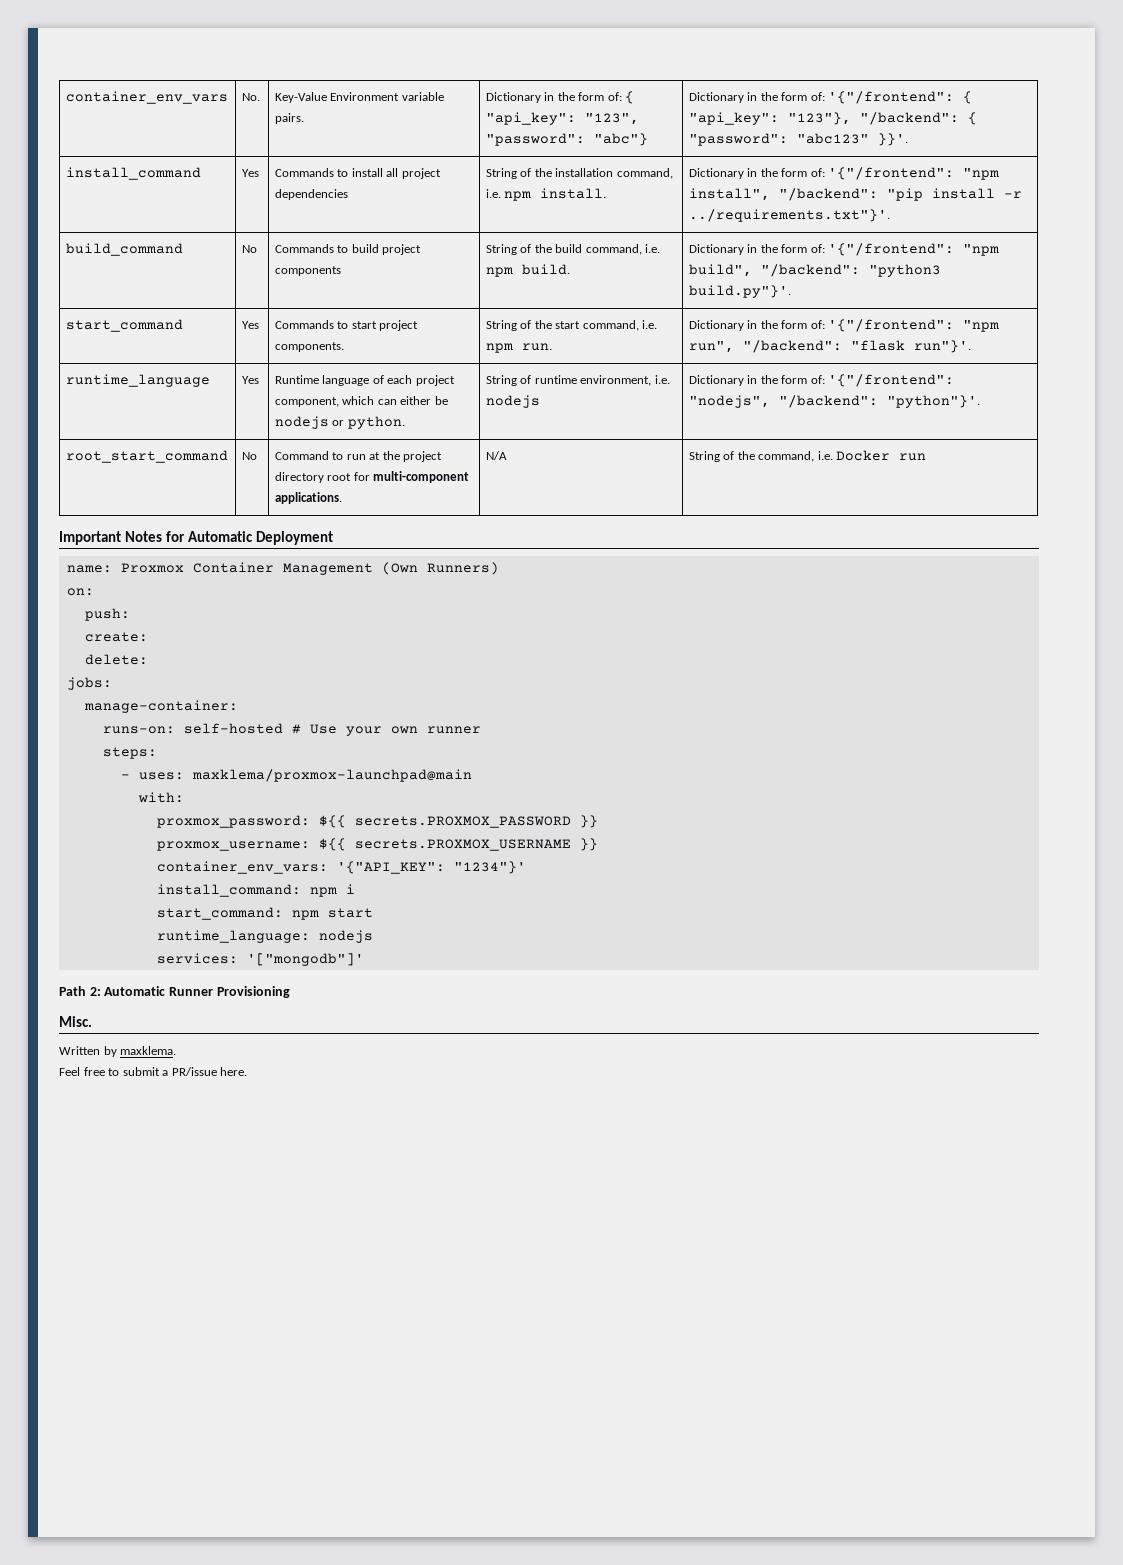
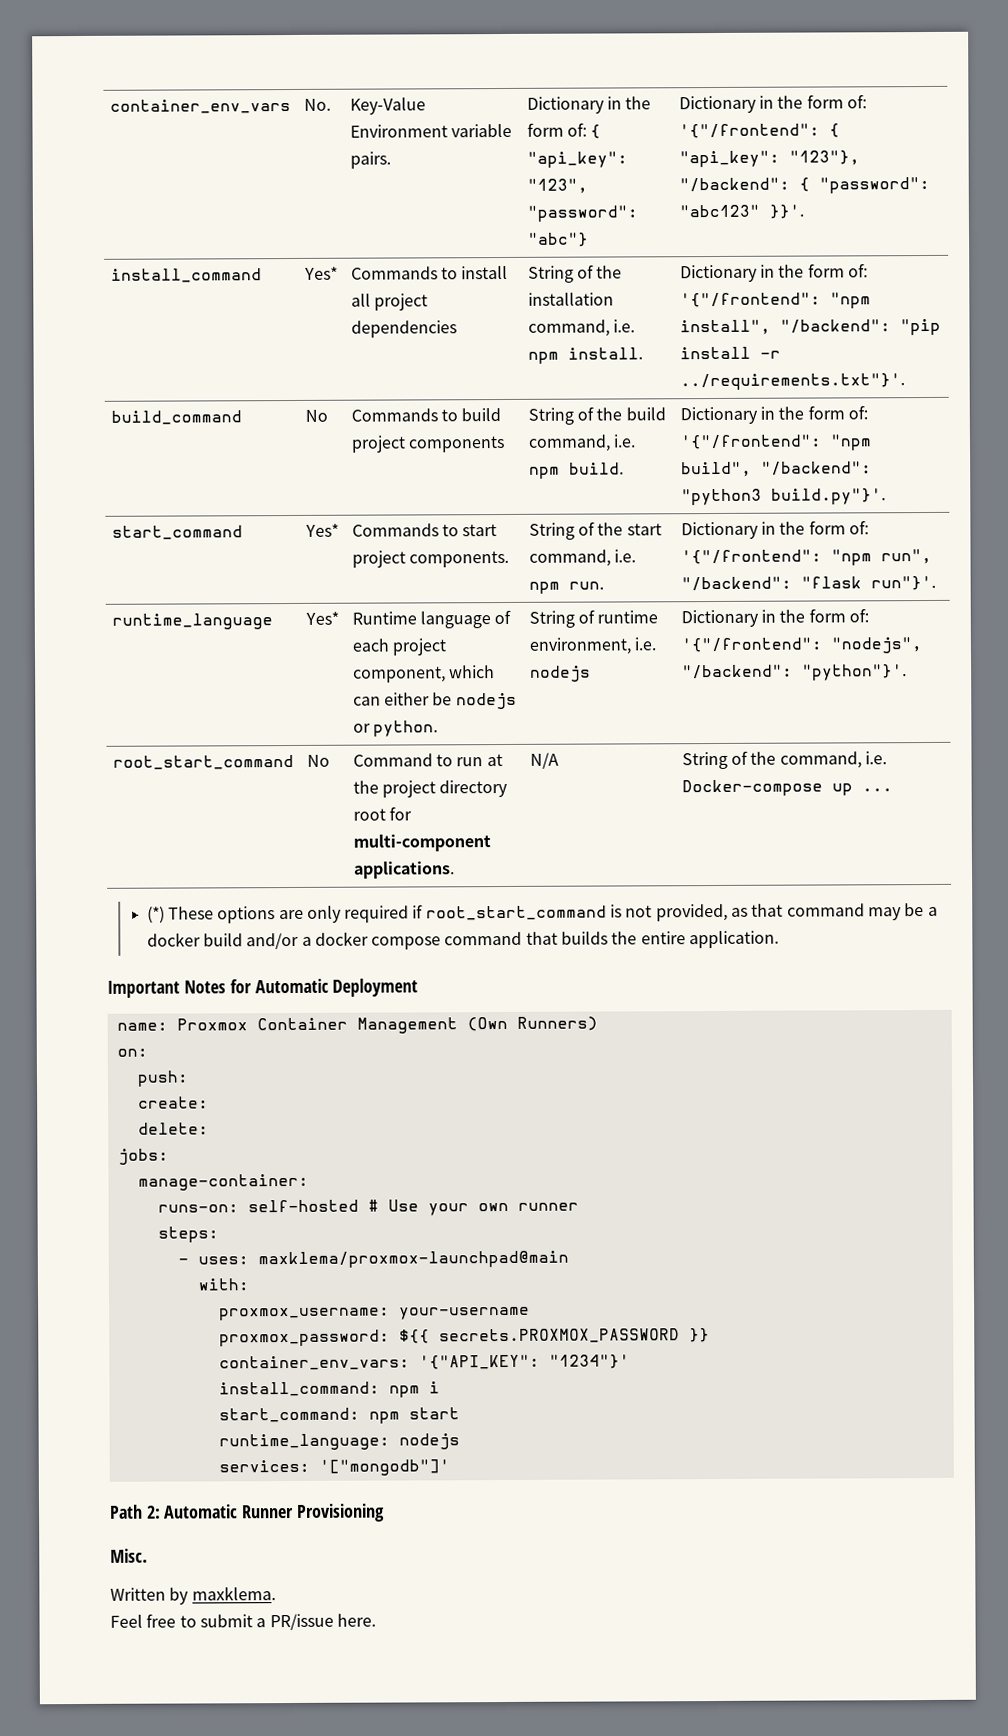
[241,169,259,177] Yes -> [303,266,338,280] Yes*
[241,321,259,329] Yes -> [304,523,339,537] Yes*
[241,376,259,384] Yes -> [304,611,339,625] Yes*
[836,450,927,461] Docker run -> [681,779,893,797] [146,903,938,924] [146,930,780,950] Docker-compose up ... // (*) These options are only required if root_start_command is not provided, as that command may be a docker build and/or a docker compose command that builds the entire application.
(184, 797) none -> [218,1306,530,1321] // proxmox_username: your-username
[156,838,598,851] // proxmox_username: ${{ secrets.PROXMOX_USERNAME }} -> (710, 1335) none

